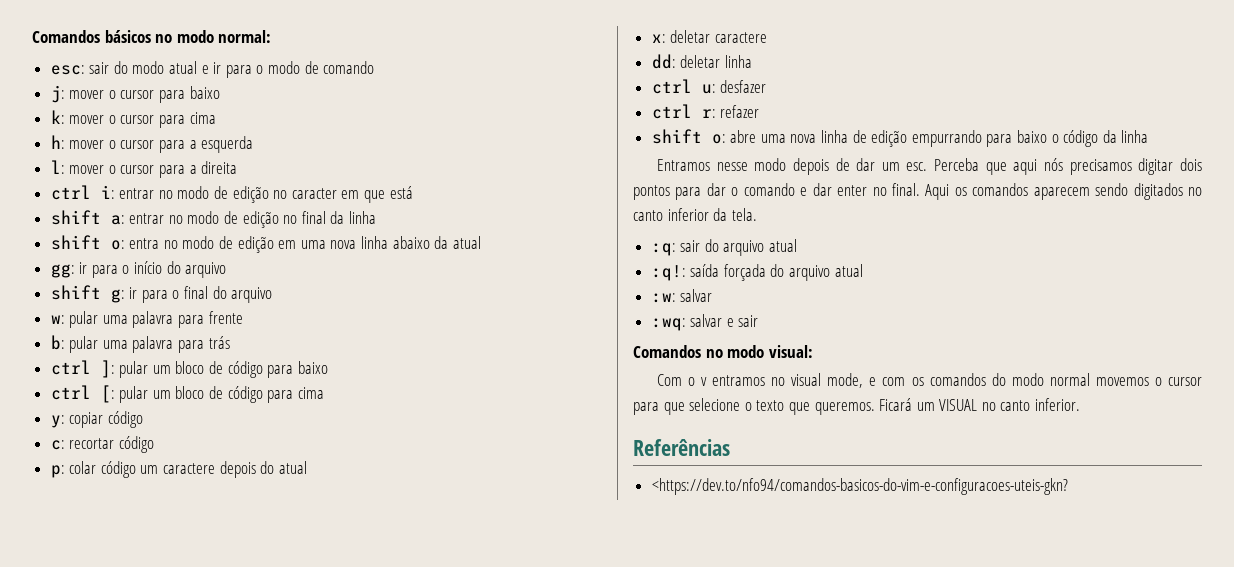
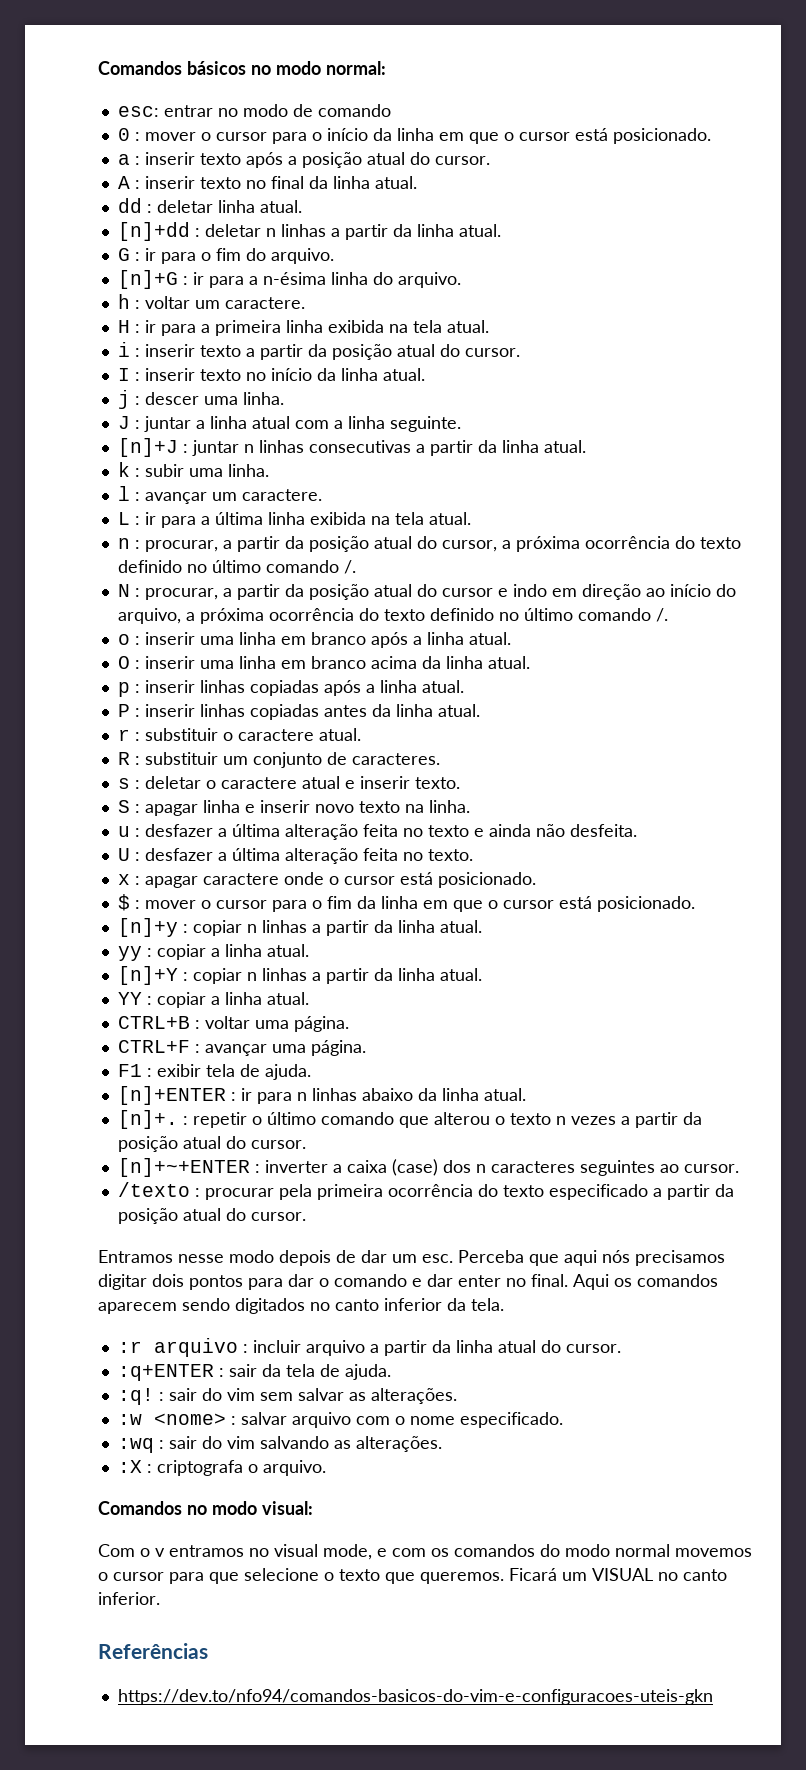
[89,61,264,78] sair do modo atual e ir para o -> [163,105,238,117] entrar no
[50,85,220,103] [50,110,216,128] [50,135,254,153] [50,160,238,178] [50,185,413,203] [50,210,377,228] [50,235,481,253] [50,261,227,278] [50,285,273,303] [50,311,243,328] [50,335,230,353] [50,360,328,378] [50,385,324,403] [50,411,143,428] [50,436,154,453] [50,461,307,478] [651,30,767,43] [651,54,752,69] [651,79,767,94] [651,104,760,119] [651,129,1149,147] j: mover o cursor para baixo // k: mover o cursor para cima // h: mover o cursor para a esquerda // l: mover o cursor para a direita // ctrl i: entrar no modo de edição no caracter em que está // shift a: entrar no modo de edição no final da linha // shift o: entra no modo de edição em uma nova linha abaixo da atual // gg: ir para o início do arquivo // shift g: ir para o final do arquivo // w: pular uma palavra para frente // b: pular uma palavra para trás // ctrl ]: pular um bloco de código para baixo // ctrl [: pular um bloco de código para cima // y: copiar código // c: recortar código // p: colar código um caractere depois do atual // x: deletar caractere // dd: deletar linha // ctrl u: desfazer // ctrl r: refazer // shift o: abre uma nova linha de edição empurrando para baixo o código da linha -> [117,128,711,144] [117,152,490,168] [117,176,417,189] [117,198,302,213] [117,222,501,241] [117,248,334,264] [117,270,461,289] [117,294,305,309] [117,320,489,336] [117,342,520,360] [117,368,425,381] [117,390,284,409] [117,416,461,432] [117,438,586,457] [117,462,269,477] [117,486,322,504] [117,512,471,528] [117,536,741,552] [117,560,356,574] [117,584,736,600] [117,608,668,624] [117,632,511,648] [117,656,530,669] [117,680,464,697] [117,704,480,720] [117,728,361,741] [117,752,440,768] [117,776,460,789] [117,800,470,816] [117,824,637,840] [117,848,473,864] [117,872,536,888] [117,894,695,912] [117,918,482,937] [117,944,309,961] [117,966,482,985] [117,992,309,1008] [117,1016,349,1032] [117,1040,366,1056] [117,1064,311,1080] [117,1086,526,1105] [117,1110,702,1129] [117,1136,306,1152] [117,1158,739,1177] [117,1182,734,1200] [117,1208,306,1224] 0 : mover o cursor para o início da linha em que o cursor está posicionado. // a : inserir texto após a posição atual do cursor. // A : inserir texto no final da linha atual. // dd : deletar linha atual. // [n]+dd : deletar n linhas a partir da linha atual. // G : ir para o fim do arquivo. // [n]+G : ir para a n-ésima linha do arquivo. // h : voltar um caractere. // H : ir para a primeira linha exibida na tela atual. // i : inserir texto a partir da posição atual do cursor. // I : inserir texto no início da linha atual. // j : descer uma linha. // J : juntar a linha atual com a linha seguinte. // [n]+J : juntar n linhas consecutivas a partir da linha atual. // k : subir uma linha. // l : avançar um caractere. // L : ir para a última linha exibida na tela atual. // n : procurar, a partir da posição atual do cursor, a próxima ocorrência do texto definido no último comando /. // N : procurar, a partir da posição atual do cursor e indo em direção ao início do arquivo, a próxima ocorrência do texto definido no último comando /. // o : inserir uma linha em branco após a linha atual. // O : inserir uma linha em branco acima da linha atual. // p : inserir linhas copiadas após a linha atual. // P : inserir linhas copiadas antes da linha atual. // r : substituir o caractere atual. // R : substituir um conjunto de caracteres. // s : deletar o caractere atual e inserir texto. // S : apagar linha e inserir novo texto na linha. // u : desfazer a última alteração feita no texto e ainda não desfeita. // U : desfazer a última alteração feita no texto. // x : apagar caractere onde o cursor está posicionado. // $ : mover o cursor para o fim da linha em que o cursor está posicionado. // [n]+y : copiar n linhas a partir da linha atual. // yy : copiar a linha atual. // [n]+Y : copiar n linhas a partir da linha atual. // YY : copiar a linha atual. // CTRL+B : voltar uma página. // CTRL+F : avançar uma página. // F1 : exibir tela de ajuda. // [n]+ENTER : ir para n linhas abaixo da linha atual. // [n]+. : repetir o último comando que alterou o texto n vezes a partir da posição atual do cursor. // [n]+~+ENTER : inverter a caixa (case) dos n caracteres seguintes ao cursor. // /texto : procurar pela primeira ocorrência do texto especificado a partir da posição atual do cursor.
[651,239,798,256] [651,264,863,281] [651,289,713,303] [651,314,759,331] :q: sair do arquivo atual // :q!: saída forçada do arquivo atual // :w: salvar // :wq: salvar e sair -> [117,1338,621,1357] [117,1364,391,1381] [117,1388,457,1405] [117,1412,563,1428] [117,1436,442,1453] [117,1460,326,1476] :r arquivo : incluir arquivo a partir da linha atual do cursor. // :q+ENTER : sair da tela de ajuda. // :q! : sair do vim sem salvar as alterações. // :w <nome> : salvar arquivo com o nome especificado. // :wq : sair do vim salvando as alterações. // :X : criptografa o arquivo.
[651,478,1068,495] <https://dev.to/nfo94/comandos-basicos-do-vim-e-configuracoes-uteis-gkn? -> [117,1689,713,1705] https://dev.to/nfo94/comandos-basicos-do-vim-e-configuracoes-uteis-gkn

